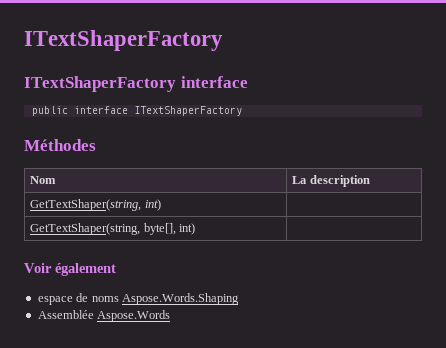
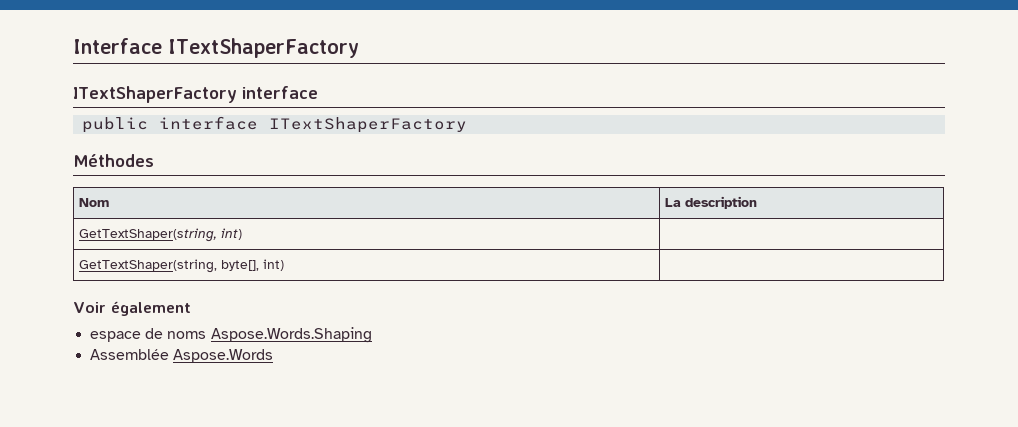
(24, 40) none -> [73,38,162,54] Interface

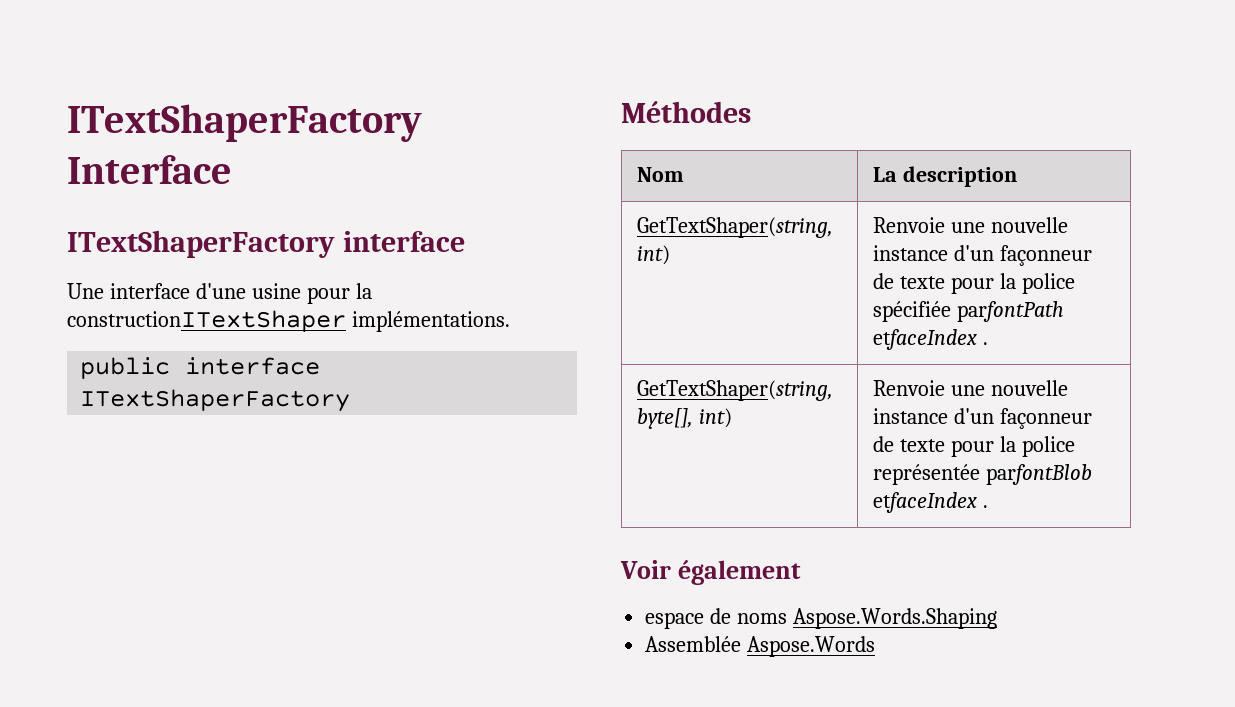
(73, 46) none -> [67,104,422,142] ITextShaperFactory
[168,38,359,58] ITextShaperFactory -> (232, 169) none
(318, 92) none -> [67,283,372,304] [67,310,510,332] // Une interface d'une usine pour la constructionITextShaper implémentations.
[79,259,285,273] // GetTextShaper(string, byte[], int) | -> [872,217,1068,233] [872,245,1092,266] [872,273,1075,294] [872,301,1064,322] [872,329,988,350] [636,380,833,401] [636,408,732,429] [872,380,1068,396] [872,408,1092,429] [872,436,1075,457] [872,464,1092,485] [872,492,988,513] Renvoie une nouvelle instance d'un façonneur de texte pour la police spécifiée parfontPath etfaceIndex . // GetTextShaper(string, byte[], int) | Renvoie une nouvelle instance d'un façonneur de texte pour la police représentée parfontBlob etfaceIndex .

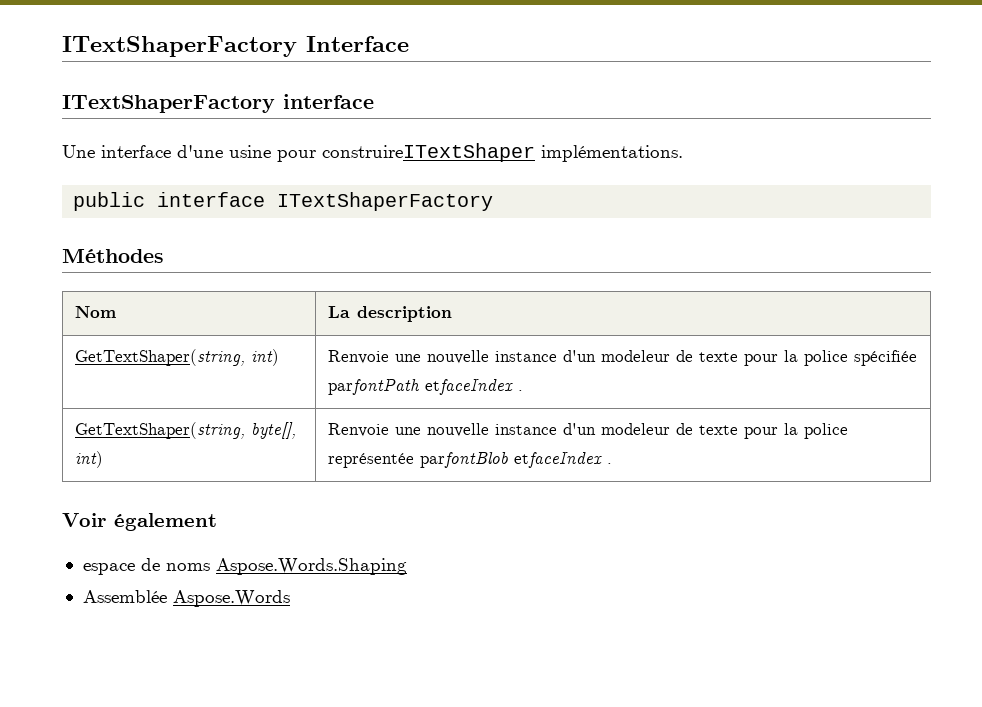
[355,283,372,299] [67,310,346,332] la constructionITextShaper -> [322,143,535,162] construireITextShaper
[999,245,1092,266] façonneur -> [601,350,671,362] modeleur
[999,408,1092,429] façonneur -> [601,423,671,435] modeleur

